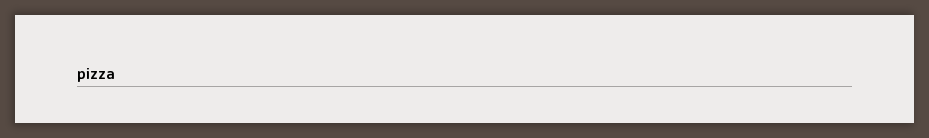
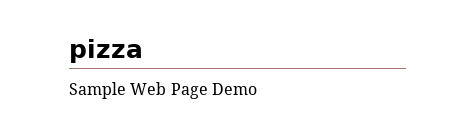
(115, 75) none -> [69,82,257,99] // Sample Web Page Demo

